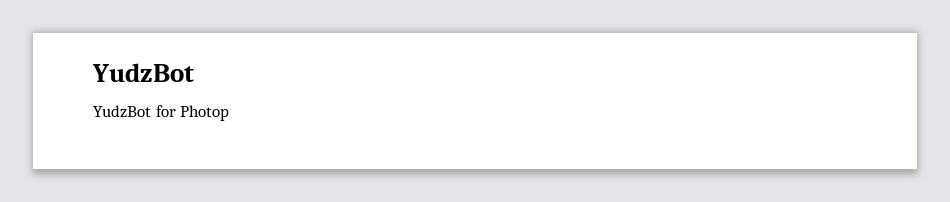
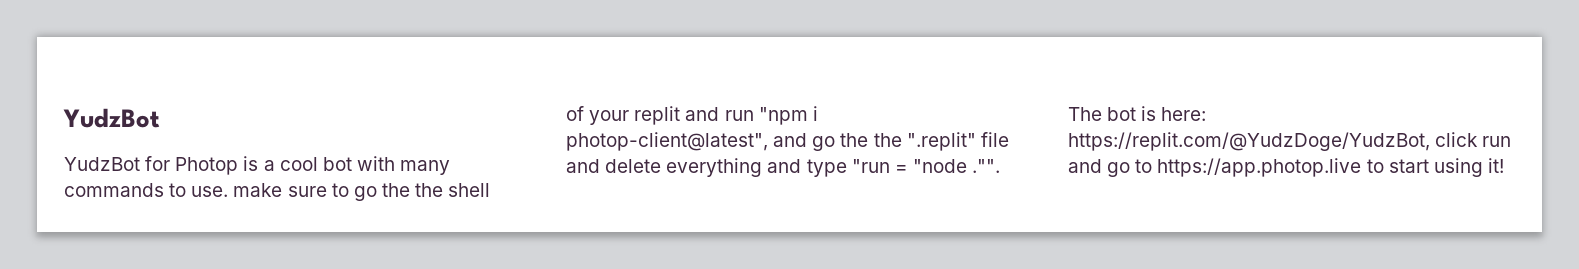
(230, 113) none -> [243,156,451,175] [64,183,491,201] [566,106,818,125] [566,132,1009,151] [566,158,1001,177] [1068,106,1207,121] [1068,132,1512,151] [1068,158,1504,177] is a cool bot with many commands to use. make sure to go the the shell of your replit and run "npm i photop-client@latest", and go the the ".replit" file and delete everything and type "run = "node ."". The bot is here: https://replit.com/@YudzDoge/YudzBot, click run and go to https://app.photop.live to start using it!

